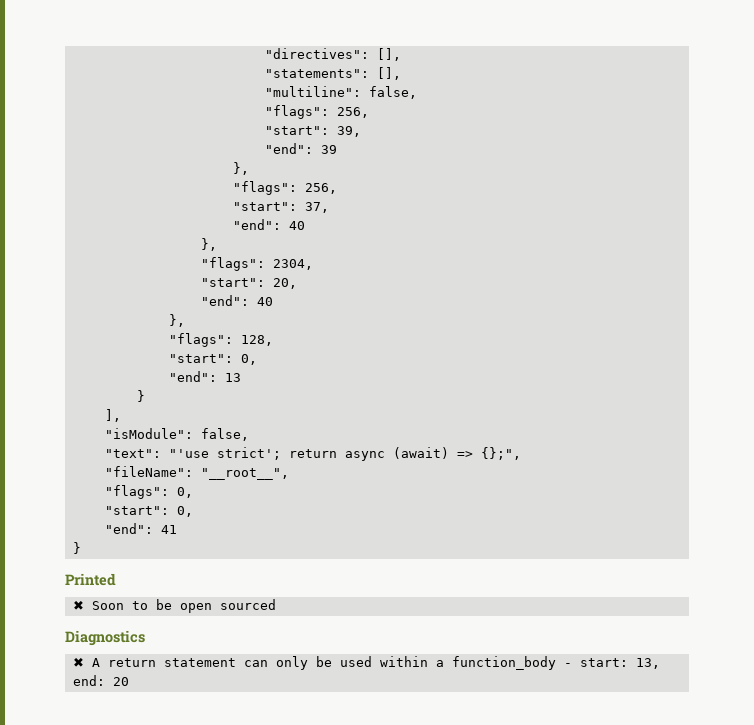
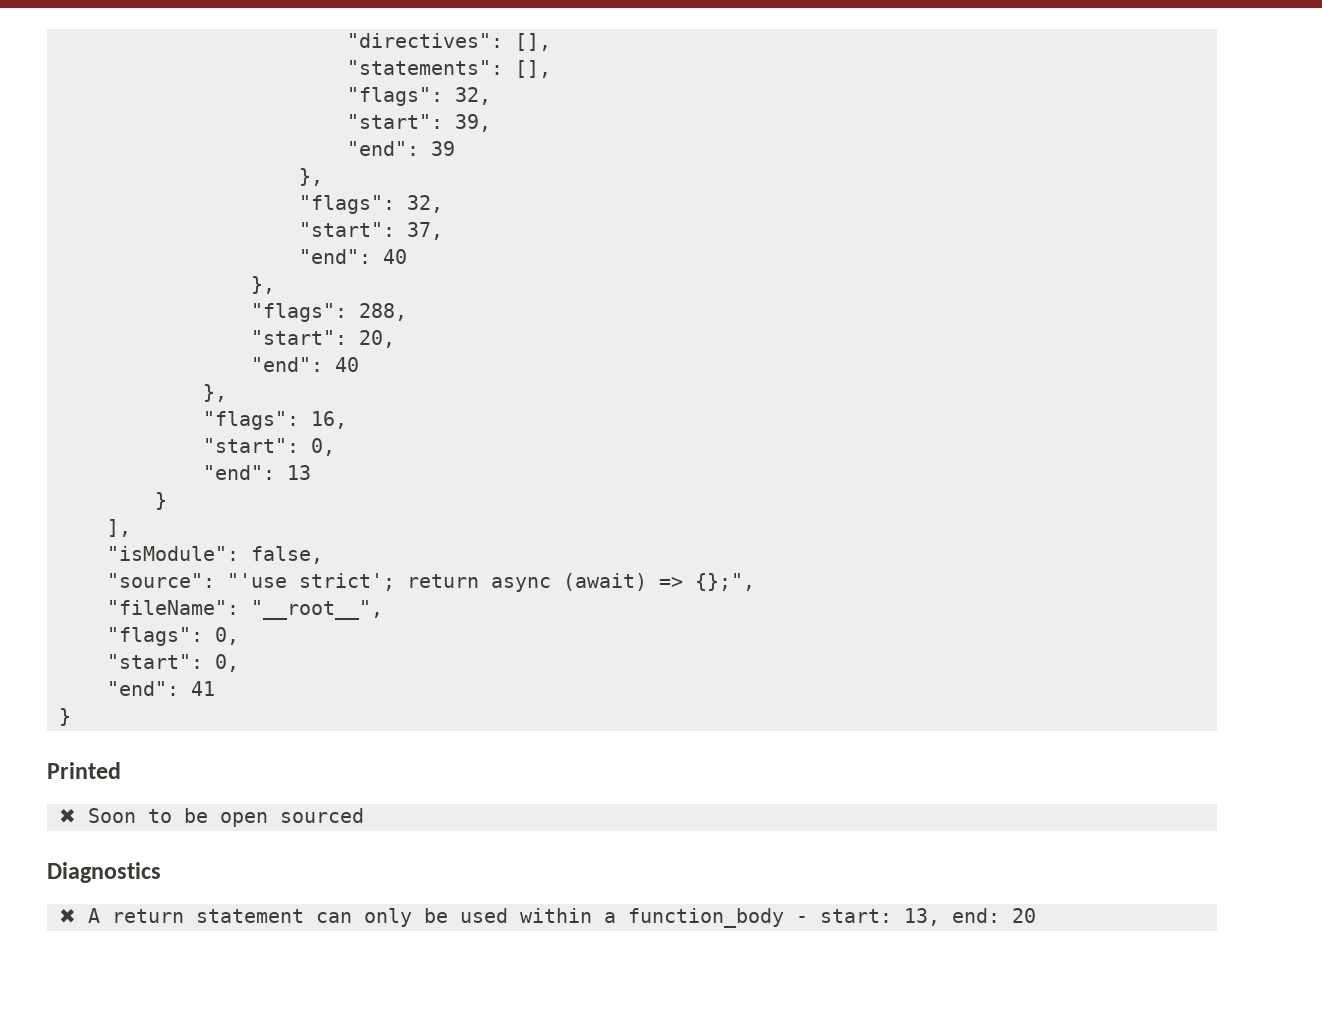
[264,86,417,99] [264,105,369,119] // "multiline": false, // "flags": 256, -> [347,87,492,106] // "flags": 32,
[304,183,337,194] 256, -> [407,195,444,213] 32,
[272,259,313,270] 2304, -> [359,303,408,321] 288,
[240,335,273,346] 128, -> [311,411,348,429] 16,
[104,449,161,458] "text": -> [107,573,216,588] "source":

